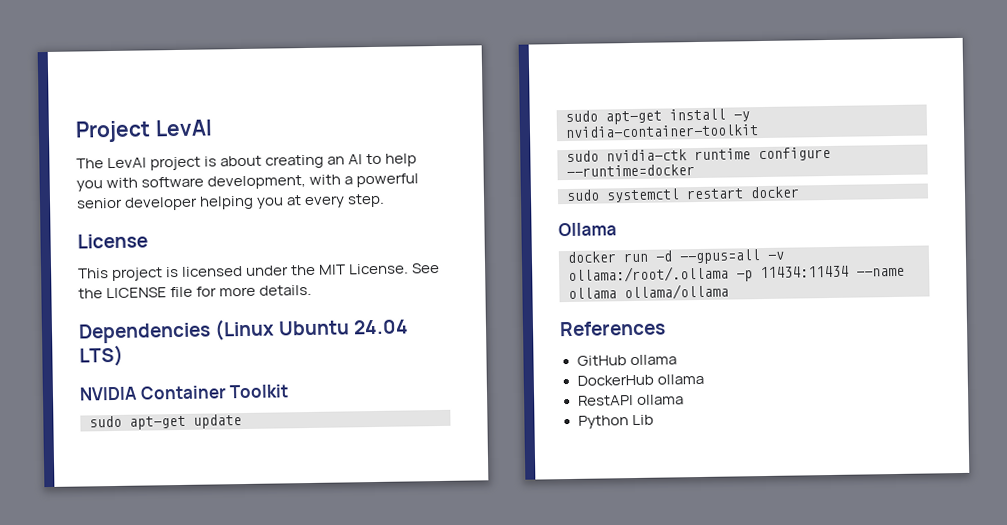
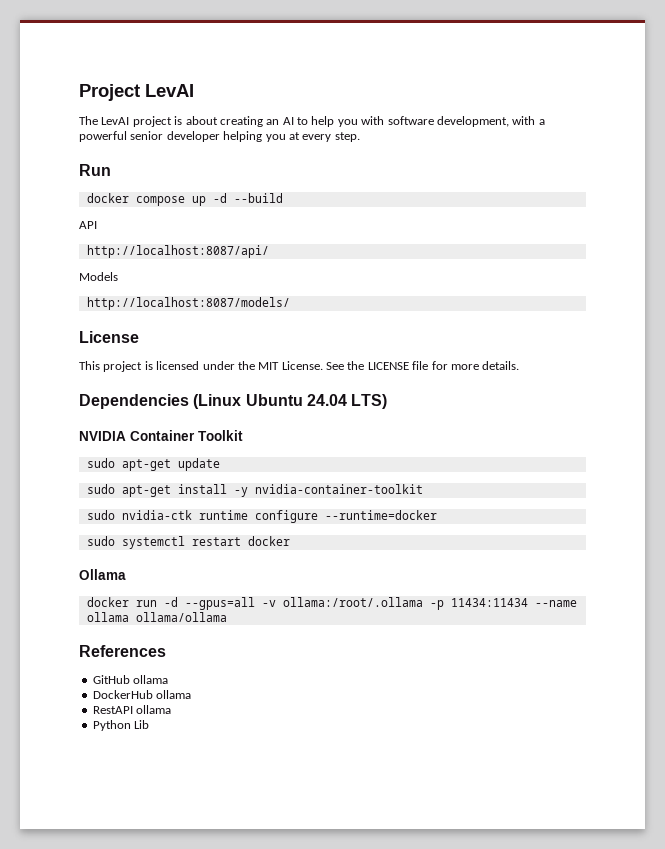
(386, 200) none -> [79,164,111,176] [86,193,283,206] [79,221,97,229] [86,245,269,258] [79,272,118,281] [86,297,290,310] // Run // docker compose up -d --build // API // http://localhost:8087/api/ // Models // http://localhost:8087/models/

